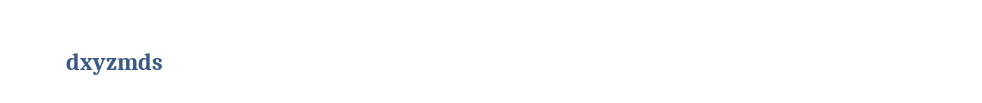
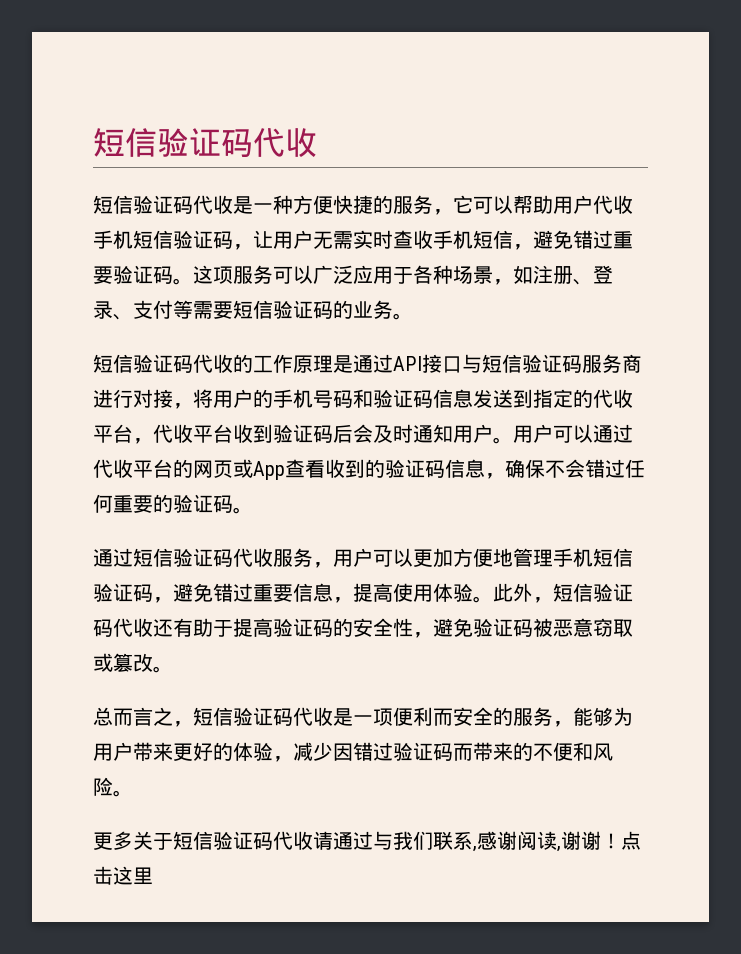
[66,53,163,75] dxyzmds -> [93,128,317,157] [93,195,633,215] [93,230,633,250] [93,265,613,285] [93,300,413,320] [93,354,642,373] [93,389,633,409] [93,424,633,444] [93,459,645,480] [93,494,253,514] [93,548,633,568] [93,583,633,603] [93,618,633,638] [93,653,173,673] [93,707,633,727] [93,742,613,762] [93,777,133,797] [93,831,641,852] [93,866,153,885] 短信验证码代收 // 短信验证码代收是一种方便快捷的服务，它可以帮助用户代收手机短信验证码，让用户无需实时查收手机短信，避免错过重要验证码。这项服务可以广泛应用于各种场景，如注册、登录、支付等需要短信验证码的业务。 // 短信验证码代收的工作原理是通过API接口与短信验证码服务商进行对接，将用户的手机号码和验证码信息发送到指定的代收平台，代收平台收到验证码后会及时通知用户。用户可以通过代收平台的网页或App查看收到的验证码信息，确保不会错过任何重要的验证码。 // 通过短信验证码代收服务，用户可以更加方便地管理手机短信验证码，避免错过重要信息，提高使用体验。此外，短信验证码代收还有助于提高验证码的安全性，避免验证码被恶意窃取或篡改。 // 总而言之，短信验证码代收是一项便利而安全的服务，能够为用户带来更好的体验，减少因错过验证码而带来的不便和风险。 // 更多关于短信验证码代收请通过与我们联系,感谢阅读,谢谢！点击这里

